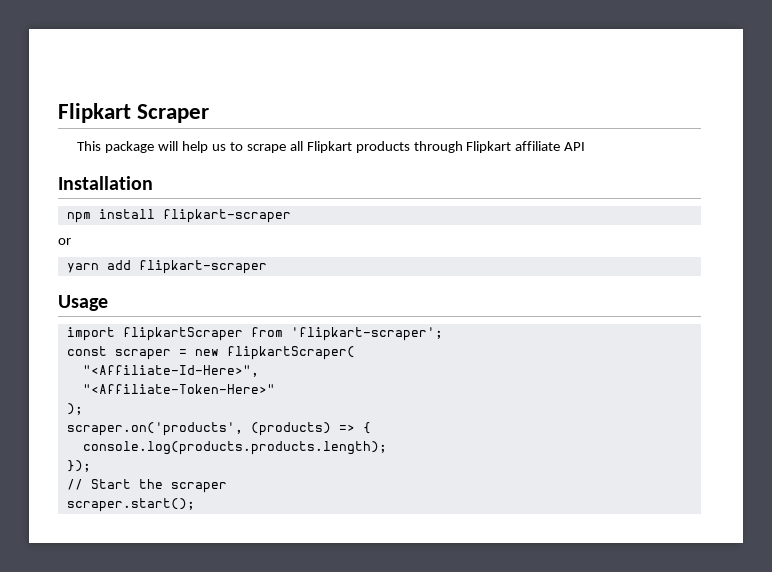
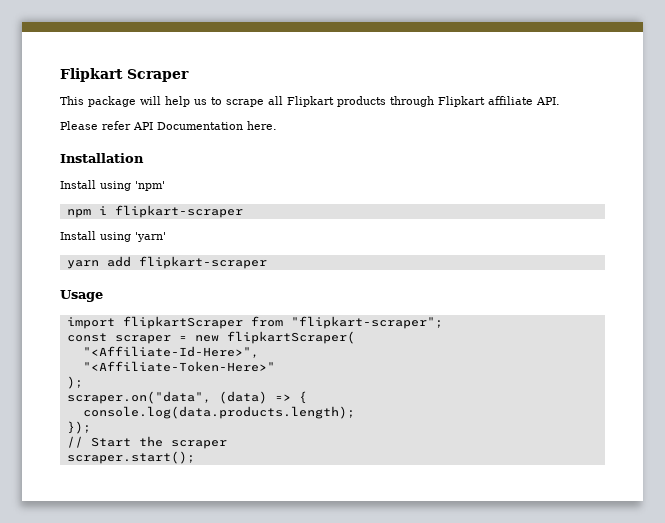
(561, 146) none -> [536,97,560,105] [60,121,131,130] API. // Please refer
(586, 146) none -> [157,121,277,130] Documentation here.
(153, 183) none -> [60,180,165,191] // Install using 'npm'
[98,209,291,223] [58,238,71,245] install flipkart-scraper // or -> [98,205,243,218] [60,231,166,242] i flipkart-scraper // Install using 'yarn'
[290,327,443,341] 'flipkart-scraper'; -> [290,316,443,329] "flipkart-scraper";
[66,422,331,436] scraper.on('products', (products) -> [66,391,267,404] scraper.on("data", (data)
[82,441,387,455] console.log(products.products.length); -> [82,406,355,419] console.log(data.products.length);

